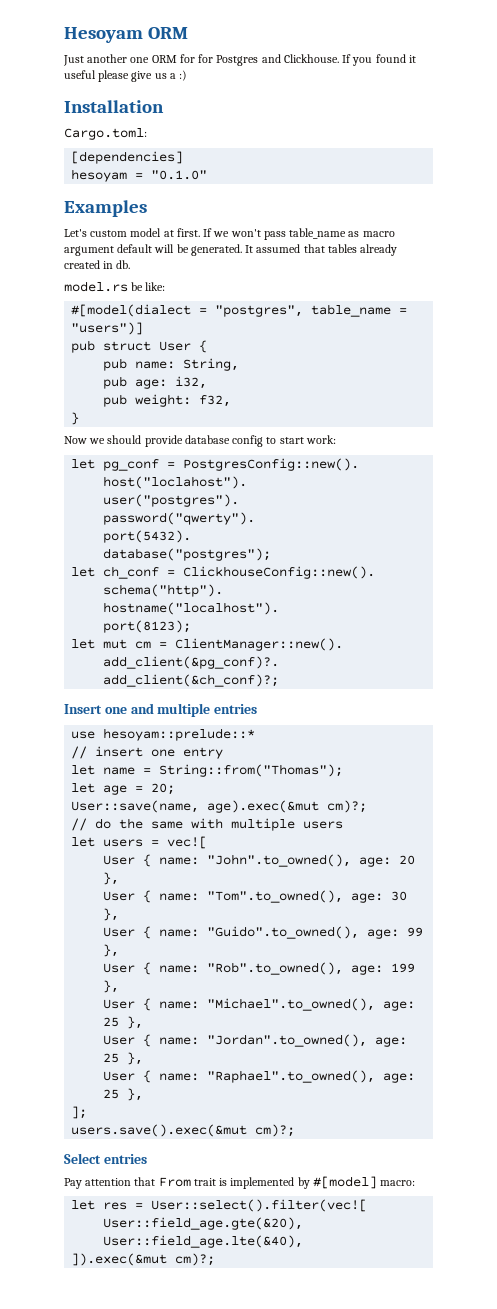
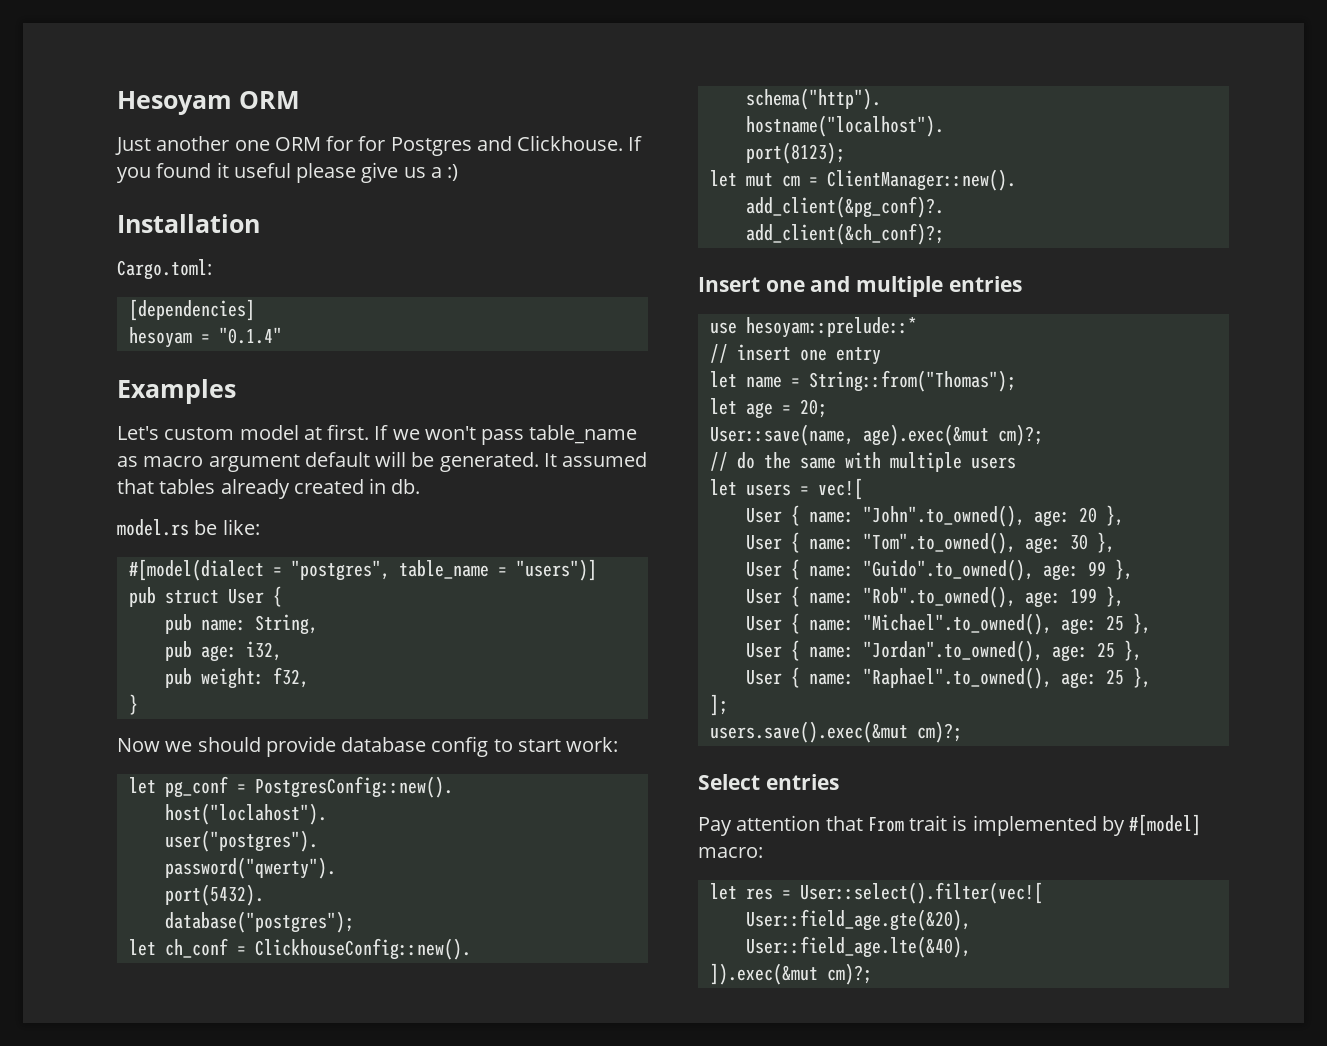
[151,170,208,180] "0.1.0" -> [218,327,282,344] "0.1.4"

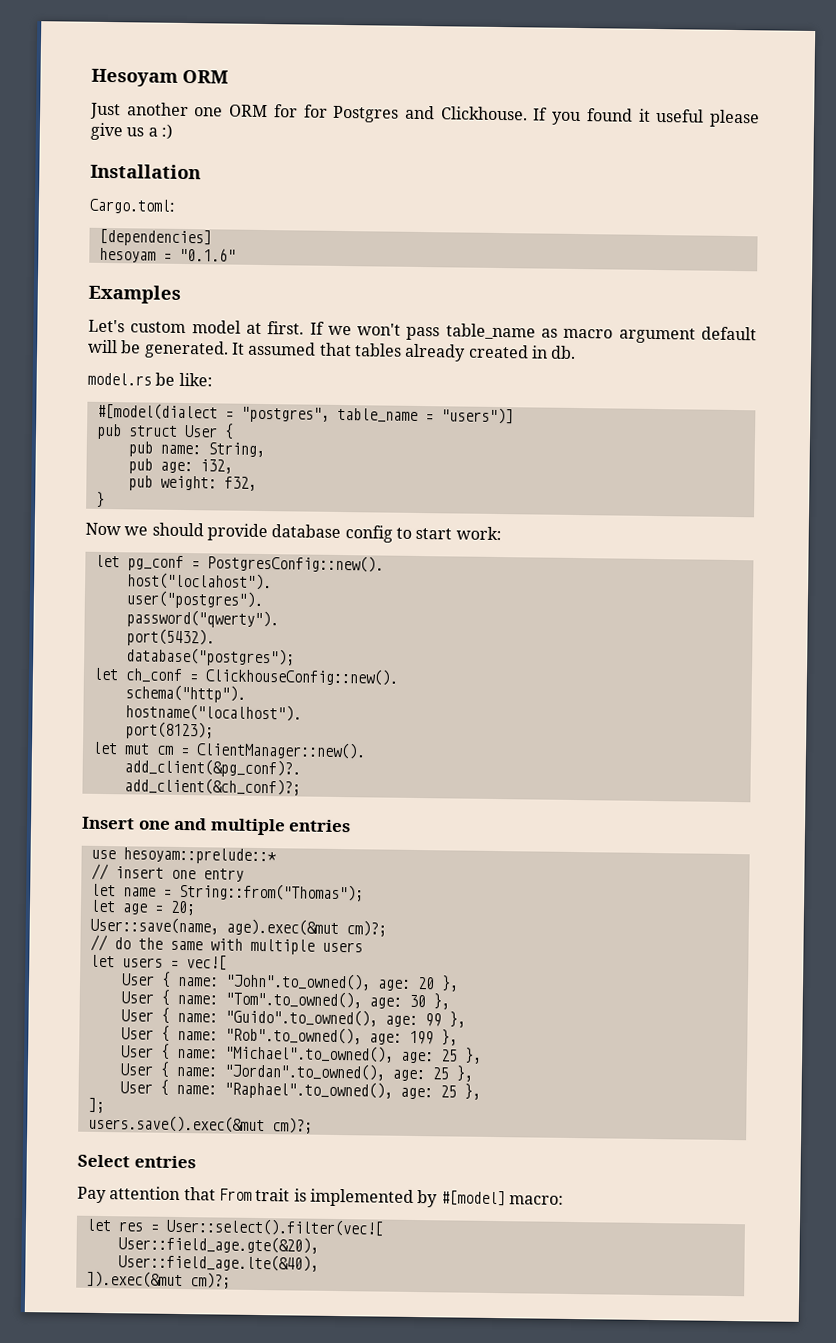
[218,327,282,344] "0.1.4" -> [178,247,236,262] "0.1.6"

